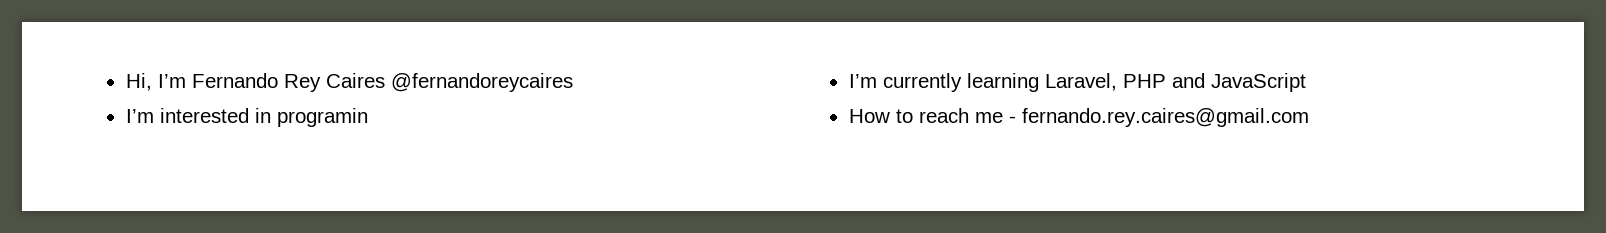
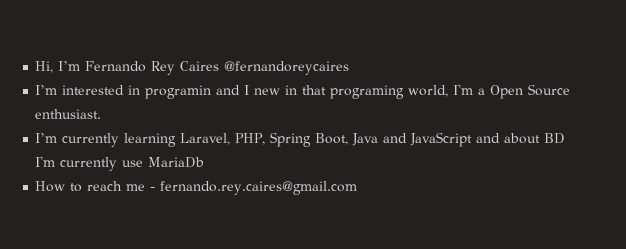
[848,73,1306,92] // I’m currently learning Laravel, PHP and JavaScript -> [216,84,571,99] [35,109,102,119] [35,132,566,147] [35,156,205,171] and I new in that programing world, I'm a Open Source enthusiast. // I’m currently learning Laravel, PHP, Spring Boot, Java and JavaScript and about BD I'm currently use MariaDb

